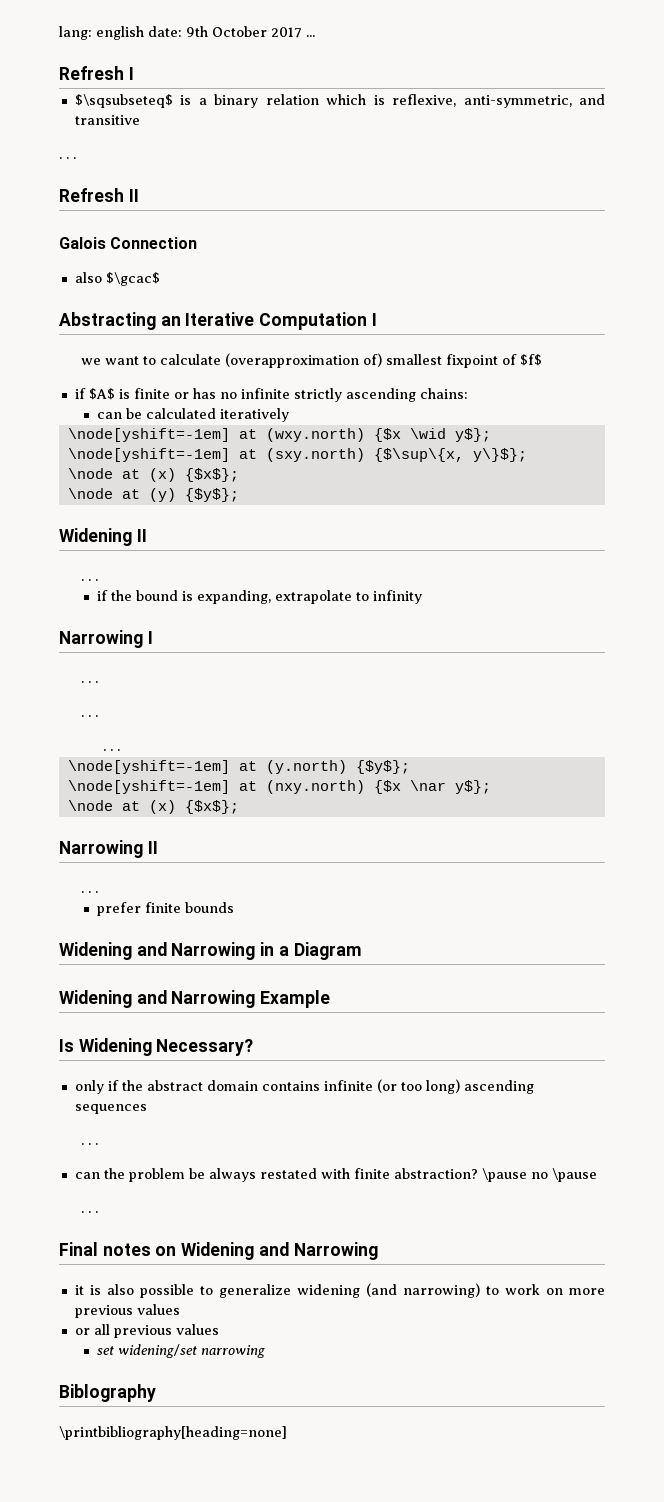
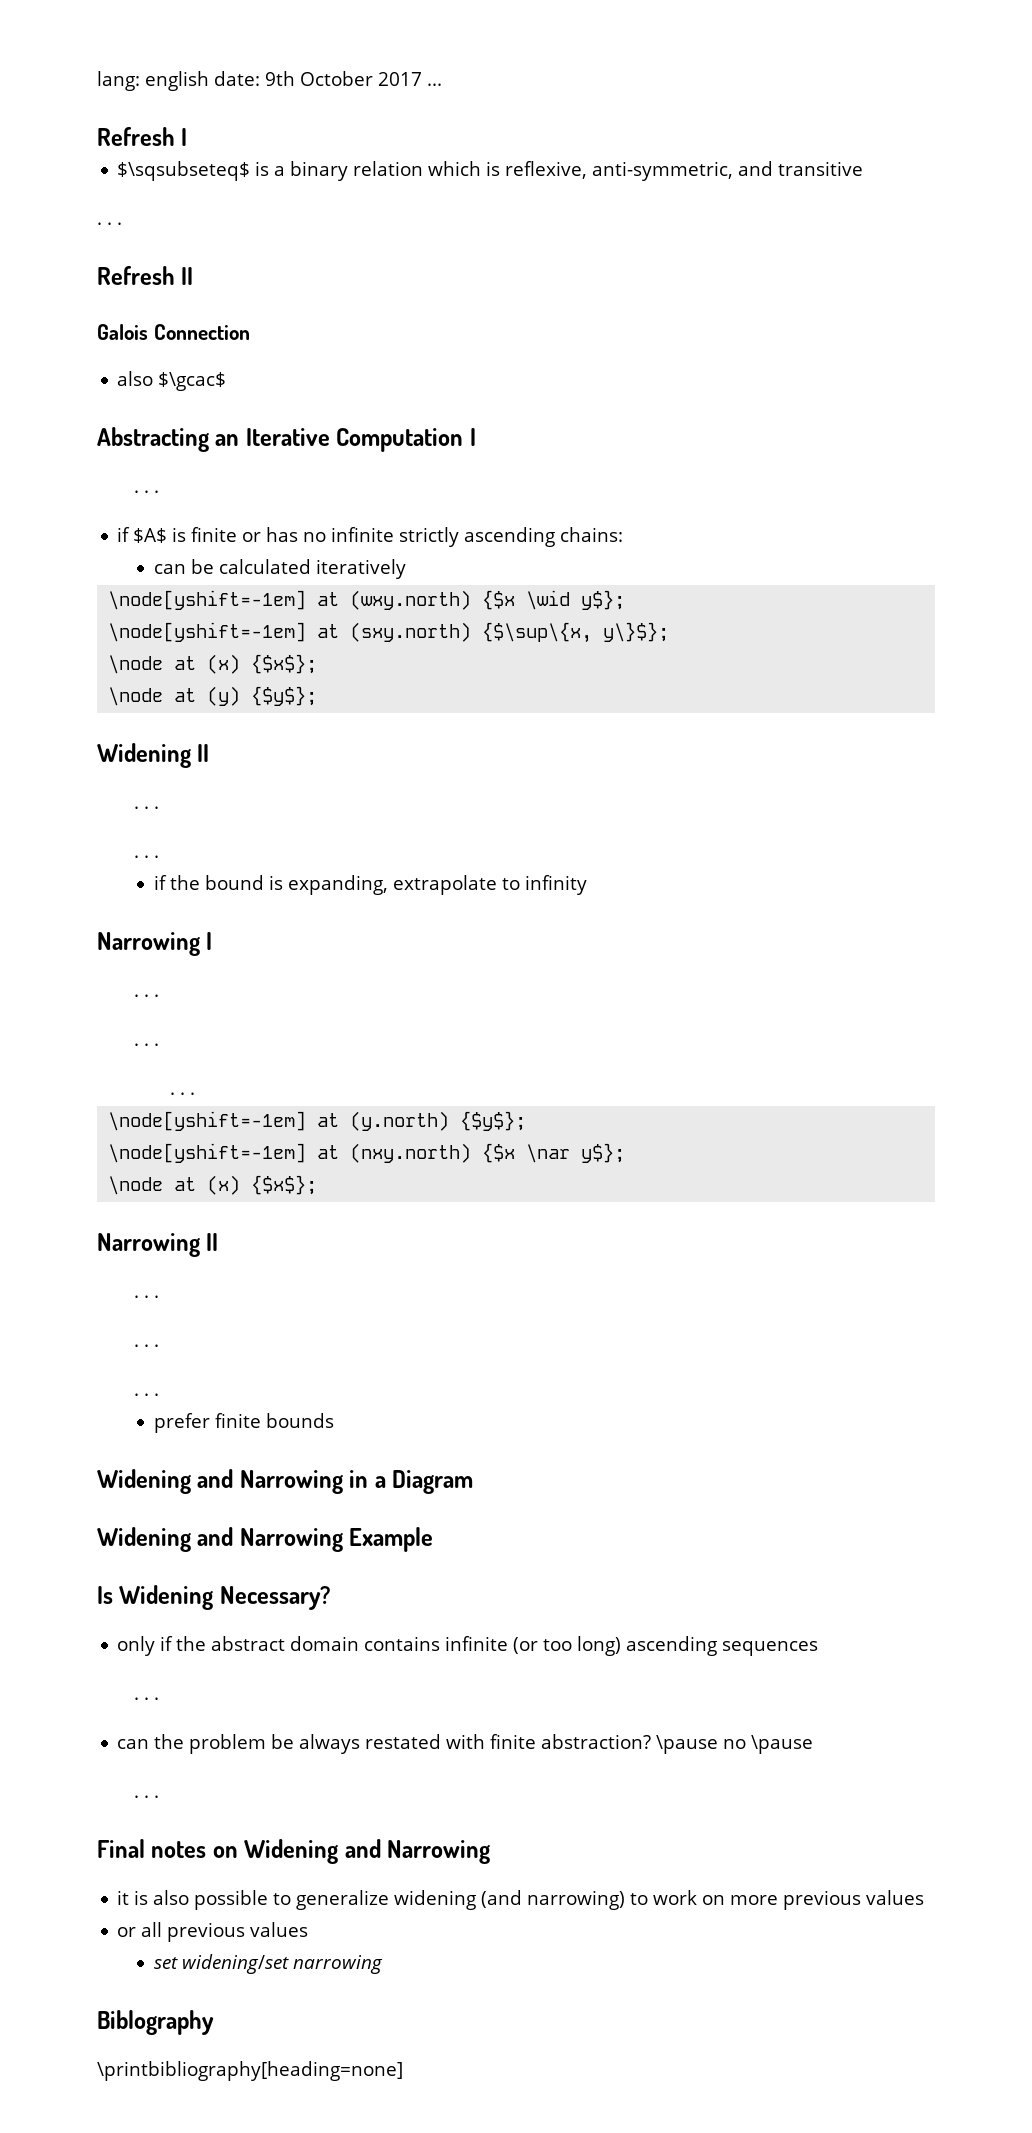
[81,353,543,368] we want to calculate (overapproximation of) smallest fixpoint of $f$ -> [133,490,159,493] . . .
(99, 580) none -> [133,855,159,858] // . . .
(99, 892) none -> [133,1344,159,1347] [133,1393,159,1396] // . . . // . . .

